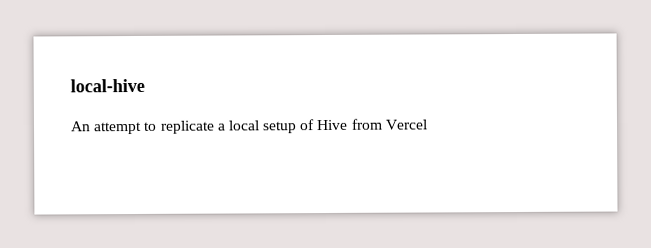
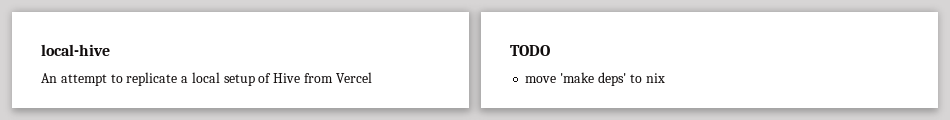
(428, 124) none -> [510,45,550,56] [525,72,665,86] // TODO // move 'make deps' to nix

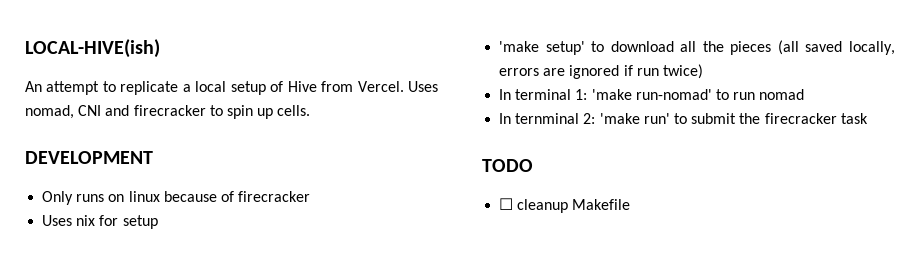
[41,44,110,56] local-hive -> [25,39,160,58] LOCAL-HIVE(ish)
[335,72,372,83] [510,45,550,56] [525,72,665,86] Vercel // TODO // move 'make deps' to nix -> [357,81,438,92] [25,105,311,119] [25,151,153,164] [42,191,311,205] [42,215,158,229] [499,40,895,55] [499,64,703,79] [499,89,805,100] [499,113,868,124] [482,159,533,172] [499,198,631,213] Vercel. Uses nomad, CNI and firecracker to spin up cells. // DEVELOPMENT // Only runs on linux because of firecracker // Uses nix for setup // 'make setup' to download all the pieces (all saved locally, errors are ignored if run twice) // In terminal 1: 'make run-nomad' to run nomad // In ternminal 2: 'make run' to submit the firecracker task // TODO // ☐ cleanup Makefile

